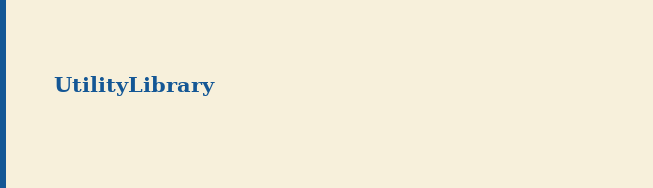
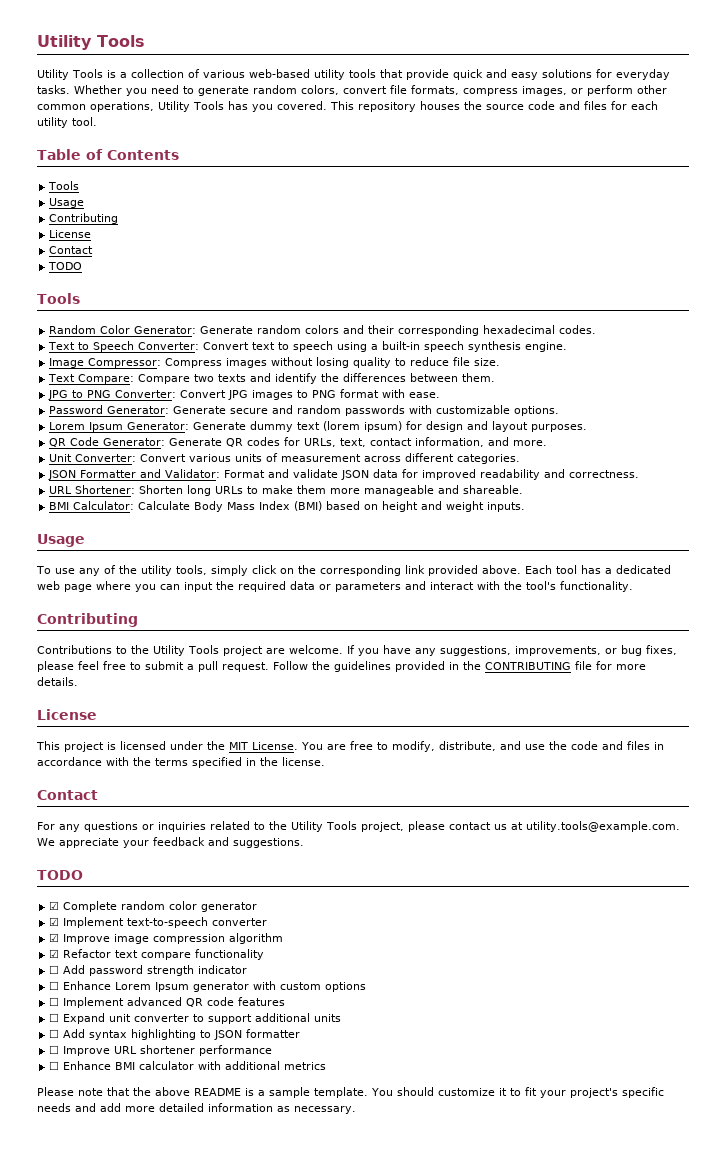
[54,76,215,96] UtilityLibrary -> [37,35,145,50] [37,69,670,80] [37,85,667,96] [37,101,658,112] [37,117,97,128] [37,149,179,160] [48,181,80,190] [49,198,85,208] [49,213,119,224] [49,230,92,238] [49,246,94,254] [48,262,83,270] [37,293,80,304] [49,325,597,336] [48,341,568,352] [49,357,501,368] [48,373,496,384] [48,389,441,400] [49,405,560,416] [49,421,588,432] [49,437,548,447] [49,453,521,464] [48,469,640,480] [49,485,524,496] [49,501,526,512] [37,534,85,547] [36,565,671,576] [37,581,633,592] [37,613,138,627] [37,645,677,656] [37,661,646,672] [37,677,78,686] [37,709,97,720] [36,741,664,752] [37,757,325,768] [37,790,98,800] [37,821,680,832] [37,837,304,848] [37,870,83,880] [49,901,258,912] [49,917,268,928] [49,933,284,944] [49,949,265,960] [49,965,248,976] [49,981,367,992] [49,997,286,1008] [49,1013,342,1024] [49,1029,301,1040] [49,1045,273,1056] [49,1061,327,1070] [37,1087,664,1098] [37,1103,356,1114] Utility Tools // Utility Tools is a collection of various web-based utility tools that provide quick and easy solutions for everyday tasks. Whether you need to generate random colors, convert file formats, compress images, or perform other common operations, Utility Tools has you covered. This repository houses the source code and files for each utility tool. // Table of Contents // Tools // Usage // Contributing // License // Contact // TODO // Tools // Random Color Generator: Generate random colors and their corresponding hexadecimal codes. // Text to Speech Converter: Convert text to speech using a built-in speech synthesis engine. // Image Compressor: Compress images without losing quality to reduce file size. // Text Compare: Compare two texts and identify the differences between them. // JPG to PNG Converter: Convert JPG images to PNG format with ease. // Password Generator: Generate secure and random passwords with customizable options. // Lorem Ipsum Generator: Generate dummy text (lorem ipsum) for design and layout purposes. // QR Code Generator: Generate QR codes for URLs, text, contact information, and more. // Unit Converter: Convert various units of measurement across different categories. // JSON Formatter and Validator: Format and validate JSON data for improved readability and correctness. // URL Shortener: Shorten long URLs to make them more manageable and shareable. // BMI Calculator: Calculate Body Mass Index (BMI) based on height and weight inputs. // Usage // To use any of the utility tools, simply click on the corresponding link provided above. Each tool has a dedicated web page where you can input the required data or parameters and interact with the tool's functionality. // Contributing // Contributions to the Utility Tools project are welcome. If you have any suggestions, improvements, or bug fixes, please feel free to submit a pull request. Follow the guidelines provided in the CONTRIBUTING file for more details. // License // This project is licensed under the MIT License. You are free to modify, distribute, and use the code and files in accordance with the terms specified in the license. // Contact // For any questions or inquiries related to the Utility Tools project, please contact us at utility.tools@example.com. We appreciate your feedback and suggestions. // TODO // ☑ Complete random color generator // ☑ Implement text-to-speech converter // ☑ Improve image compression algorithm // ☑ Refactor text compare functionality // ☐ Add password strength indicator // ☐ Enhance Lorem Ipsum generator with custom options // ☐ Implement advanced QR code features // ☐ Expand unit converter to support additional units // ☐ Add syntax highlighting to JSON formatter // ☐ Improve URL shortener performance // ☐ Enhance BMI calculator with additional metrics // Please note that the above README is a sample template. You should customize it to fit your project's specific needs and add more detailed information as necessary.

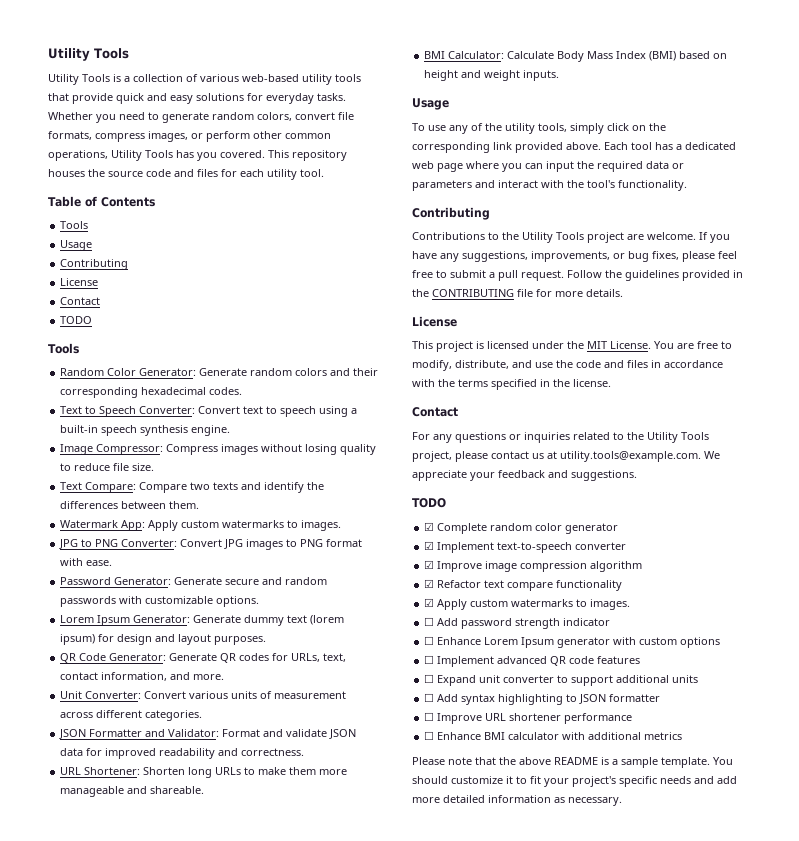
(496, 377) none -> [60,520,342,531] // Watermark App: Apply custom watermarks to images.
(265, 954) none -> [424,598,631,610] // ☑ Apply custom watermarks to images.

